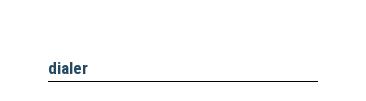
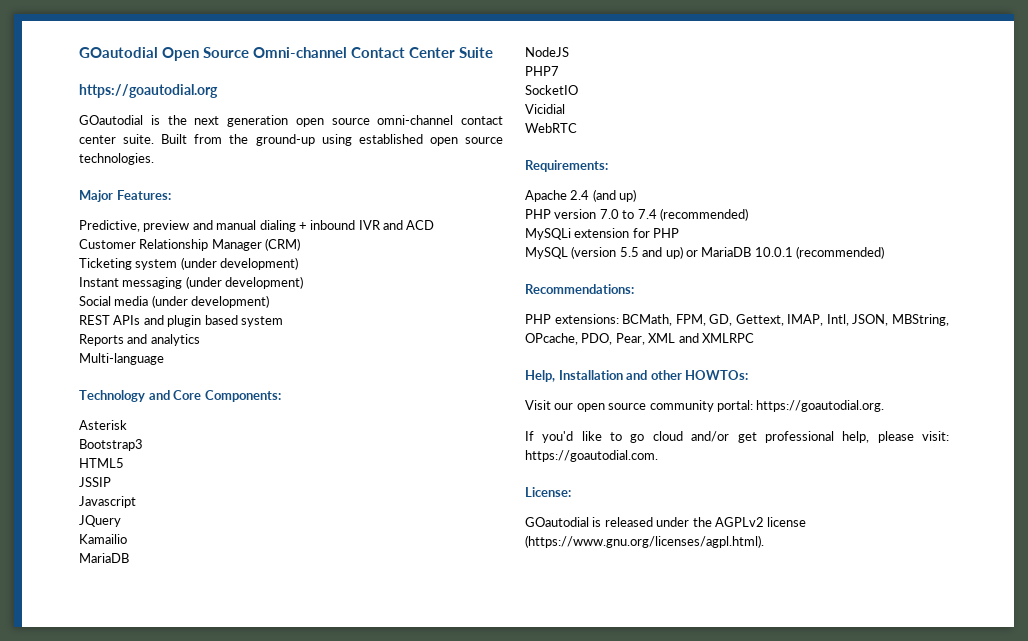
[48,62,88,74] dialer -> [79,47,493,61] [79,84,218,98] [79,115,503,127] [79,134,503,146] [79,153,154,165] [79,190,171,202] [79,220,435,232] [79,238,301,251] [79,257,299,270] [79,276,304,289] [79,295,270,308] [79,315,283,327] [79,334,200,346] [79,353,164,365] [79,390,281,402] [79,420,127,430] [79,439,143,451] [79,458,124,468] [79,477,111,487] [79,496,136,508] [79,515,121,527] [79,534,127,544] [79,553,129,563] [525,47,569,57] [525,66,559,76] [525,85,578,95] [525,104,565,114] [525,123,577,133] [525,160,608,172] [525,189,637,202] [525,208,748,221] [525,228,680,240] [525,246,884,259] [525,284,634,294] [525,314,949,326] [525,333,754,345] [525,370,749,382] [525,400,885,412] [525,431,949,443] [525,450,658,462] [525,487,571,497] [525,517,807,527] [525,535,764,548] GOautodial Open Source Omni-channel Contact Center Suite // https://goautodial.org // GOautodial is the next generation open source omni-channel contact center suite. Built from the ground-up using established open source technologies. // Major Features: // Predictive, preview and manual dialing + inbound IVR and ACD // Customer Relationship Manager (CRM) // Ticketing system (under development) // Instant messaging (under development) // Social media (under development) // REST APIs and plugin based system // Reports and analytics // Multi-language // Technology and Core Components: // Asterisk // Bootstrap3 // HTML5 // JSSIP // Javascript // JQuery // Kamailio // MariaDB // NodeJS // PHP7 // SocketIO // Vicidial // WebRTC // Requirements: // Apache 2.4 (and up) // PHP version 7.0 to 7.4 (recommended) // MySQLi extension for PHP // MySQL (version 5.5 and up) or MariaDB 10.0.1 (recommended) // Recommendations: // PHP extensions: BCMath, FPM, GD, Gettext, IMAP, Intl, JSON, MBString, OPcache, PDO, Pear, XML and XMLRPC // Help, Installation and other HOWTOs: // Visit our open source community portal: https://goautodial.org. // If you'd like to go cloud and/or get professional help, please visit: https://goautodial.com. // License: // GOautodial is released under the AGPLv2 license (https://www.gnu.org/licenses/agpl.html).

